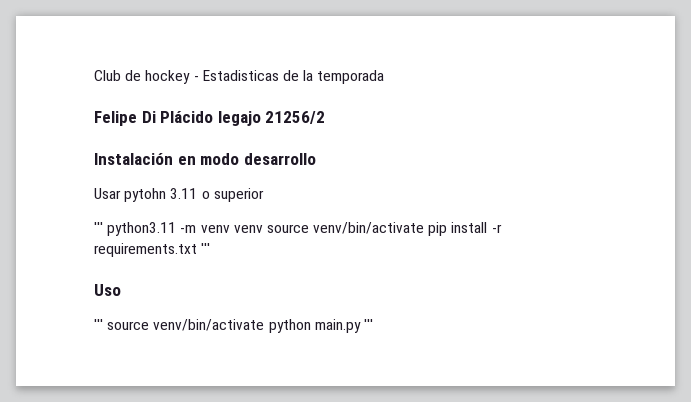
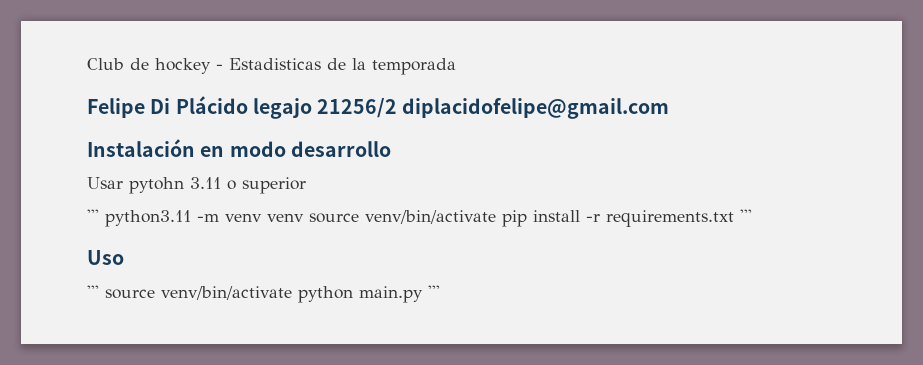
(326, 117) none -> [402,98,670,119] diplacidofelipe@gmail.com

